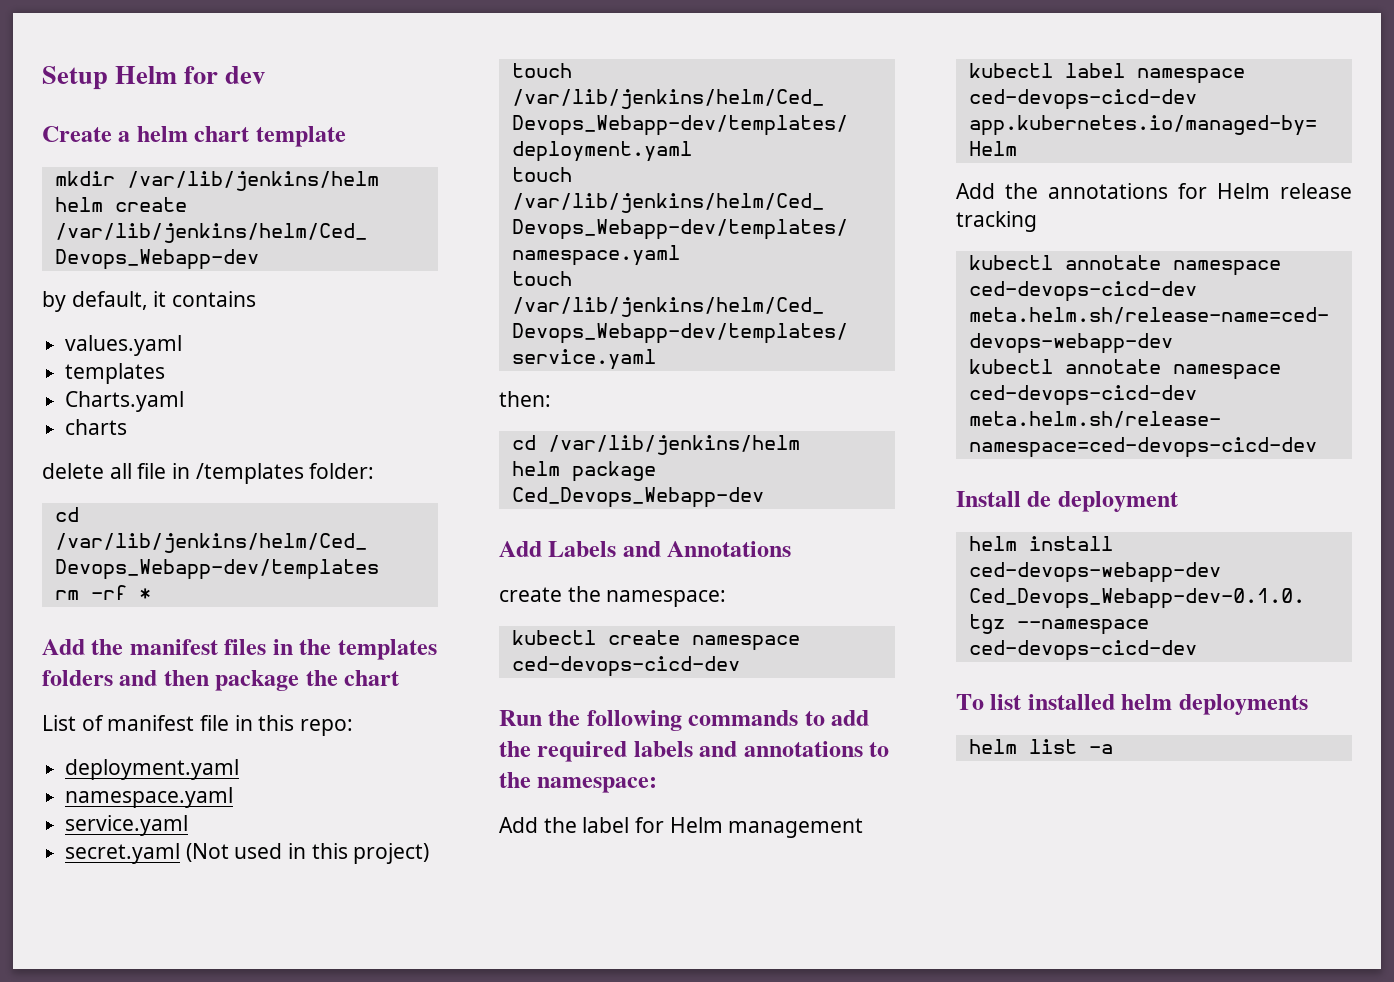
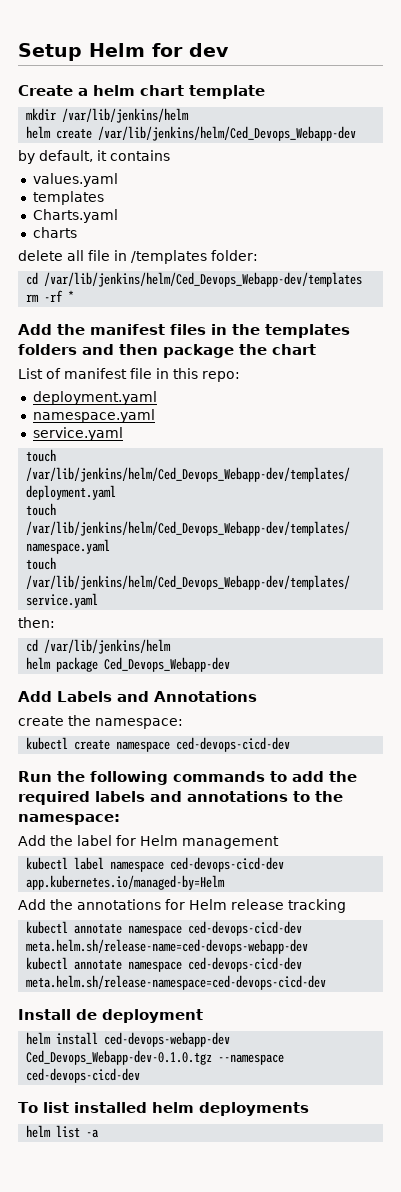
[65,843,430,864] // secret.yaml (Not used in this project) -> (123, 434) none

